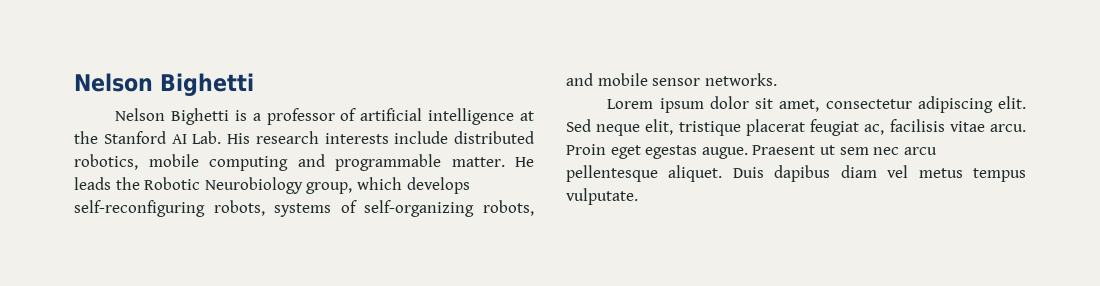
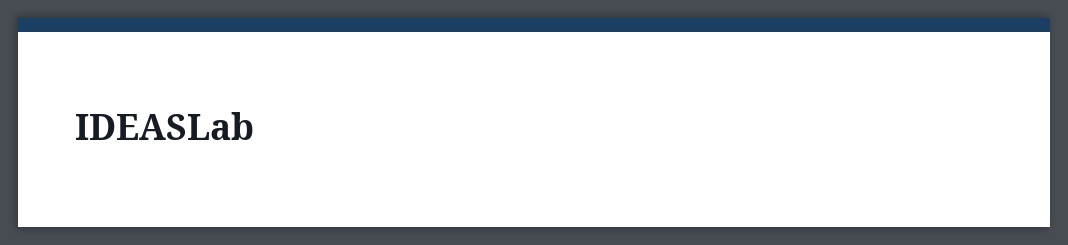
[74,73,254,96] [115,108,534,125] [74,131,534,144] [74,154,534,171] [74,177,470,194] [74,200,534,217] [566,73,777,86] [607,96,1026,113] [566,119,1026,136] [566,144,937,159] [566,165,1026,182] [566,188,638,205] Nelson Bighetti // Nelson Bighetti is a professor of artificial intelligence at the Stanford AI Lab. His research interests include distributed robotics, mobile computing and programmable matter. He leads the Robotic Neurobiology group, which develops self-reconfiguring robots, systems of self-organizing robots, and mobile sensor networks. // Lorem ipsum dolor sit amet, consectetur adipiscing elit. Sed neque elit, tristique placerat feugiat ac, facilisis vitae arcu. Proin eget egestas augue. Praesent ut sem nec arcu pellentesque aliquet. Duis dapibus diam vel metus tempus vulputate. -> [75,112,254,140] IDEASLab

